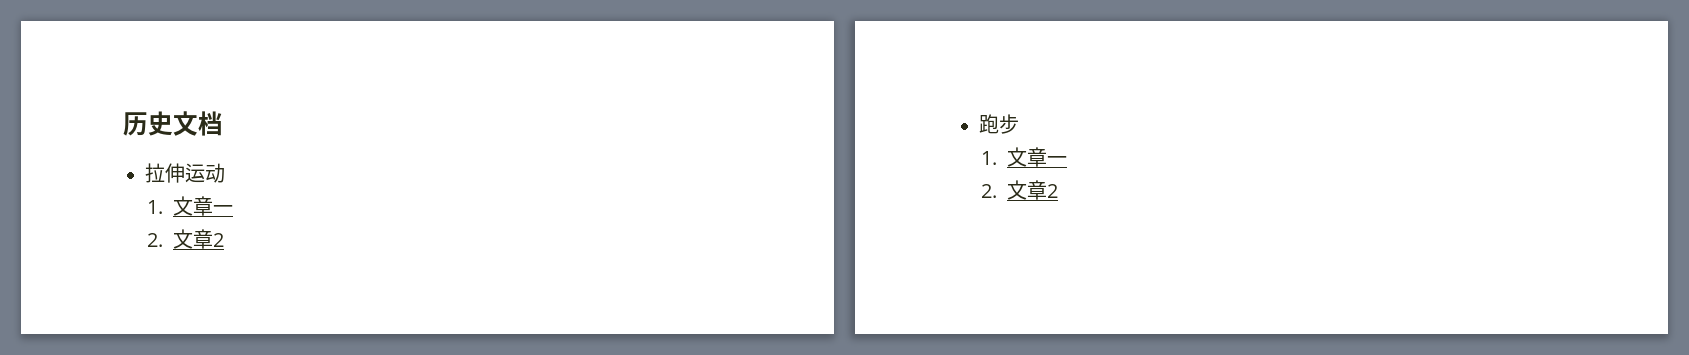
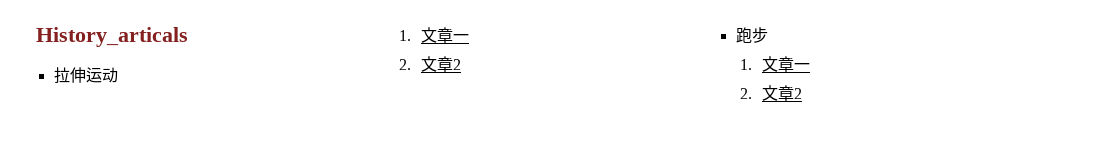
[123,111,223,136] 历史文档 -> [36,27,188,47] History_articals

